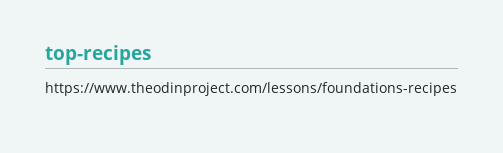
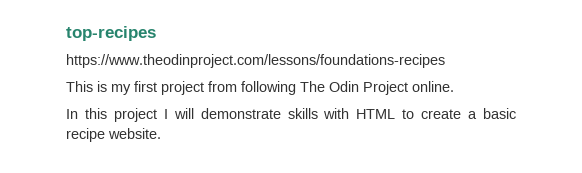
(457, 89) none -> [66,81,454,95] [66,108,517,122] [66,128,161,142] // This is my first project from following The Odin Project online. // In this project I will demonstrate skills with HTML to create a basic recipe website.

